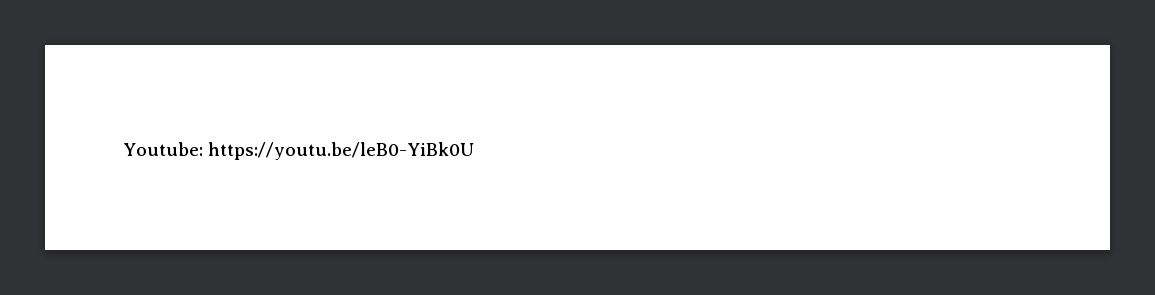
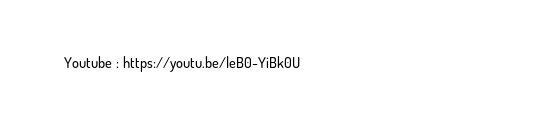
[123,142,203,156] Youtube: -> [64,56,119,68] Youtube :

